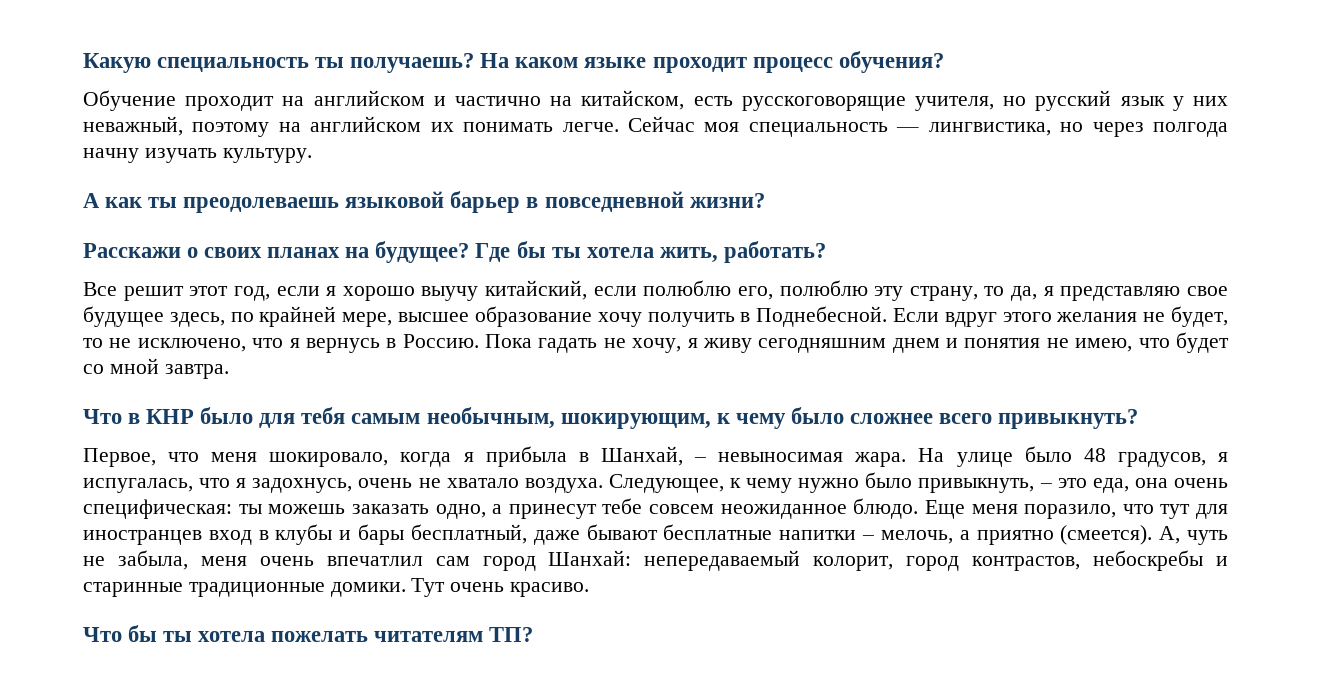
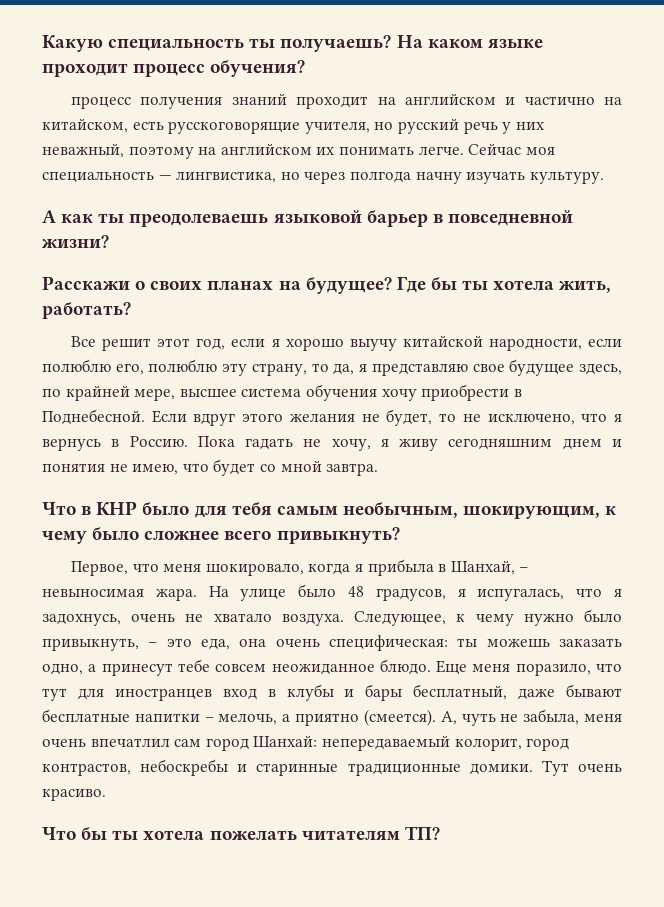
[83,90,176,111] Обучение -> [70,93,287,109] процесс получения знаний
[1120,96,1165,106] язык -> [463,121,498,134] речь
[485,280,588,300] китайский, -> [402,335,582,351] китайской народности,
[474,306,735,327] образование хочу получить -> [241,384,510,401] система обучения хочу приобрести

